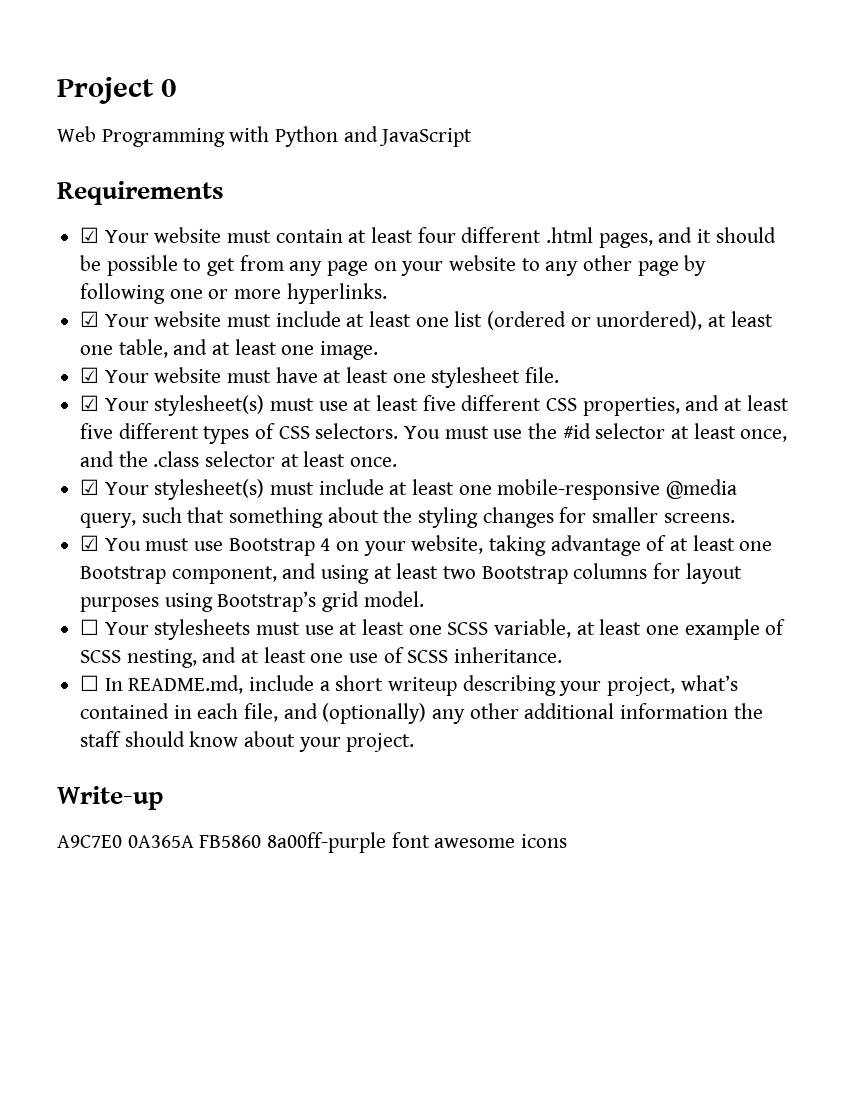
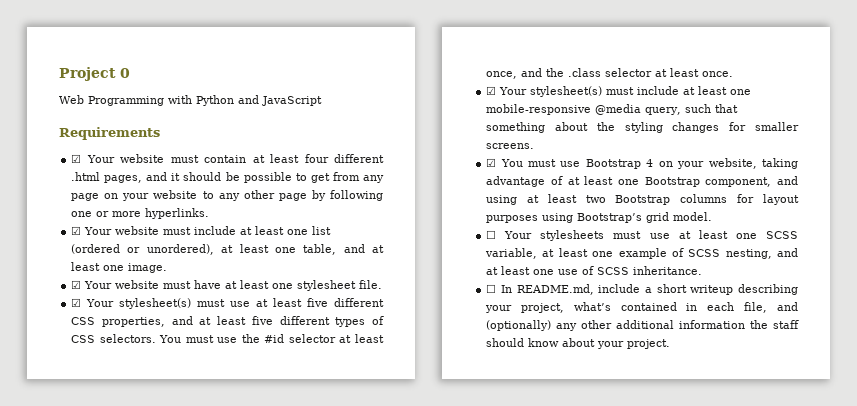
[57,786,163,810] [57,832,568,853] // Write-up // A9C7E0 0A365A FB5860 8a00ff-purple font awesome icons -> (671, 344) none

